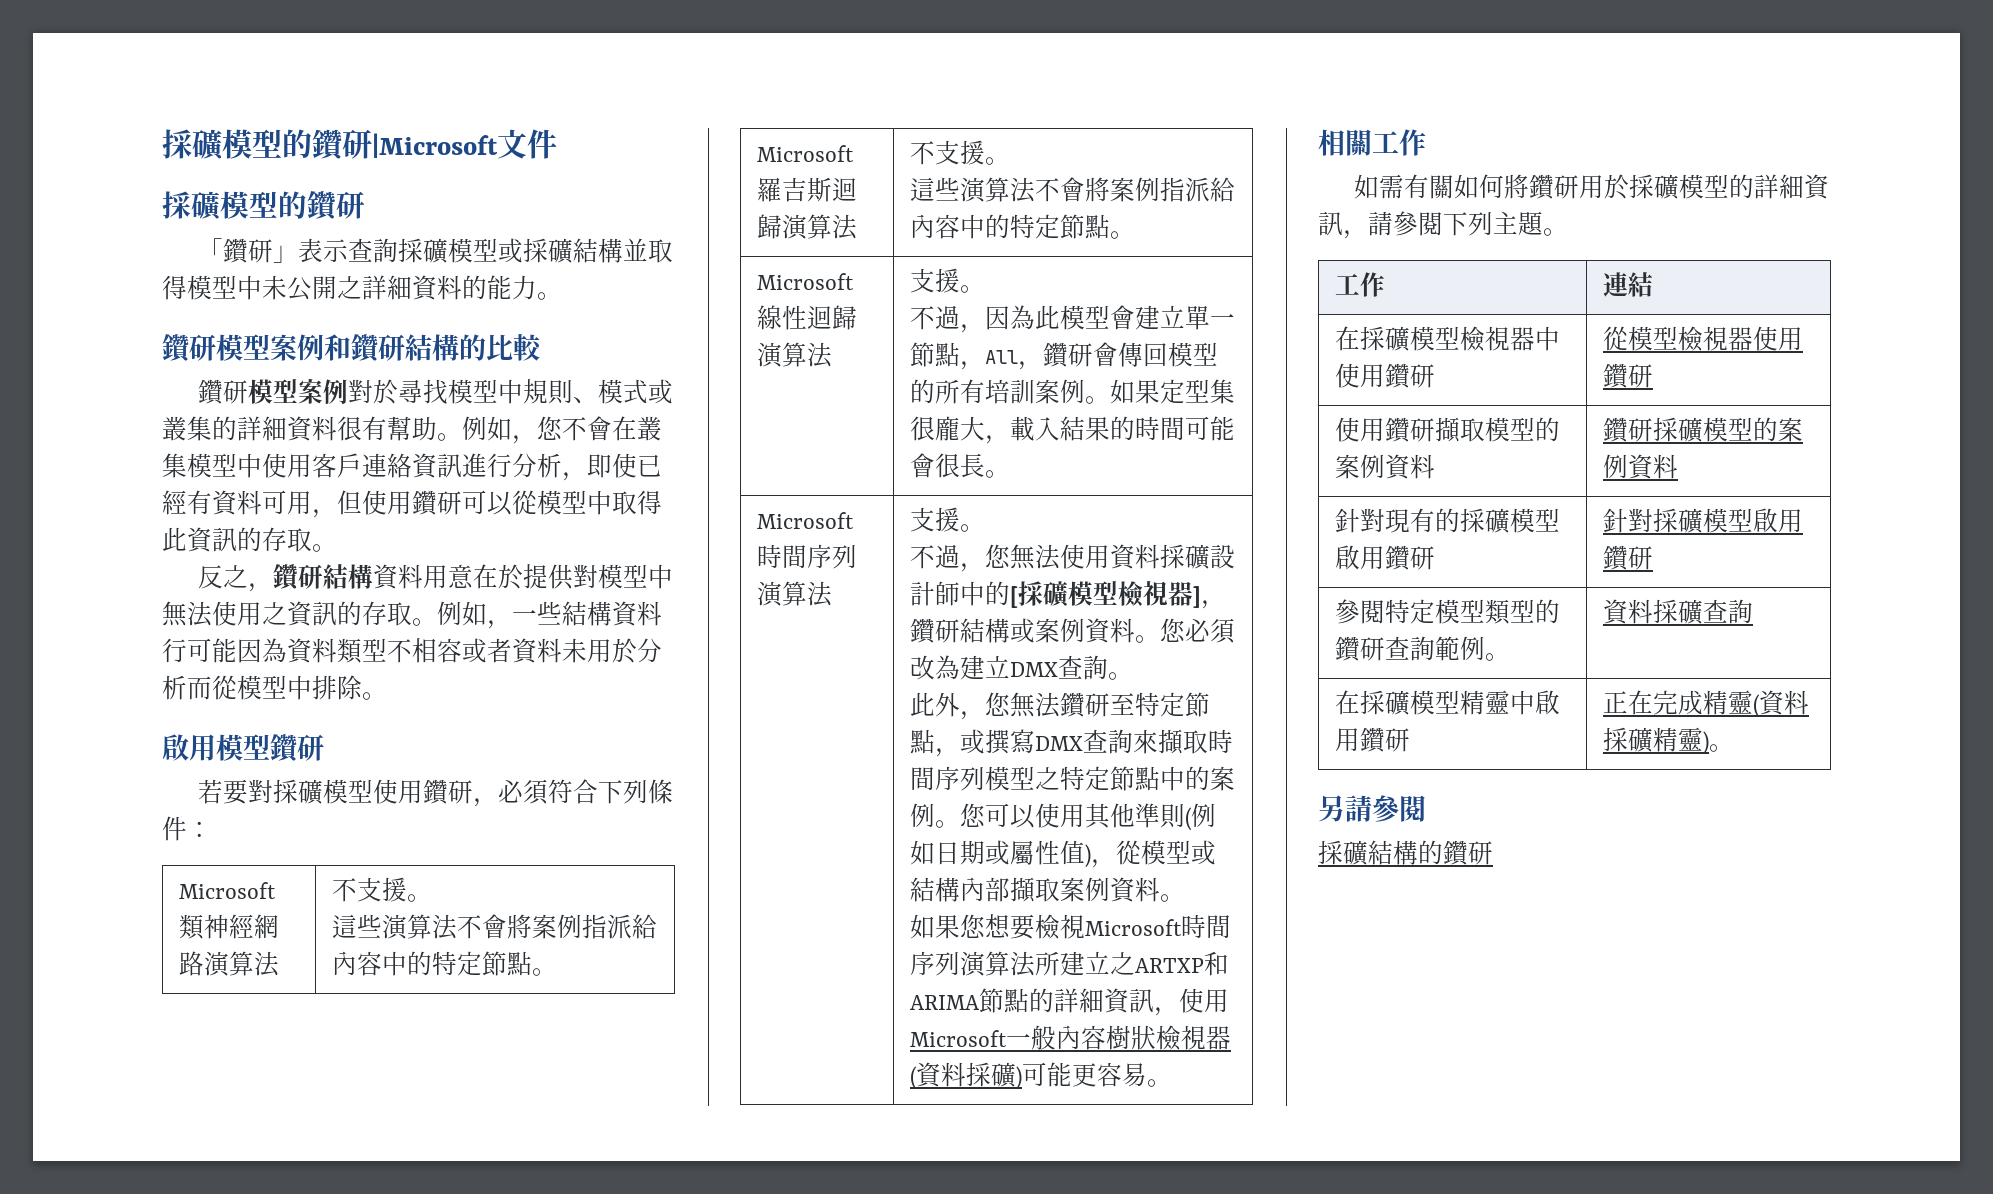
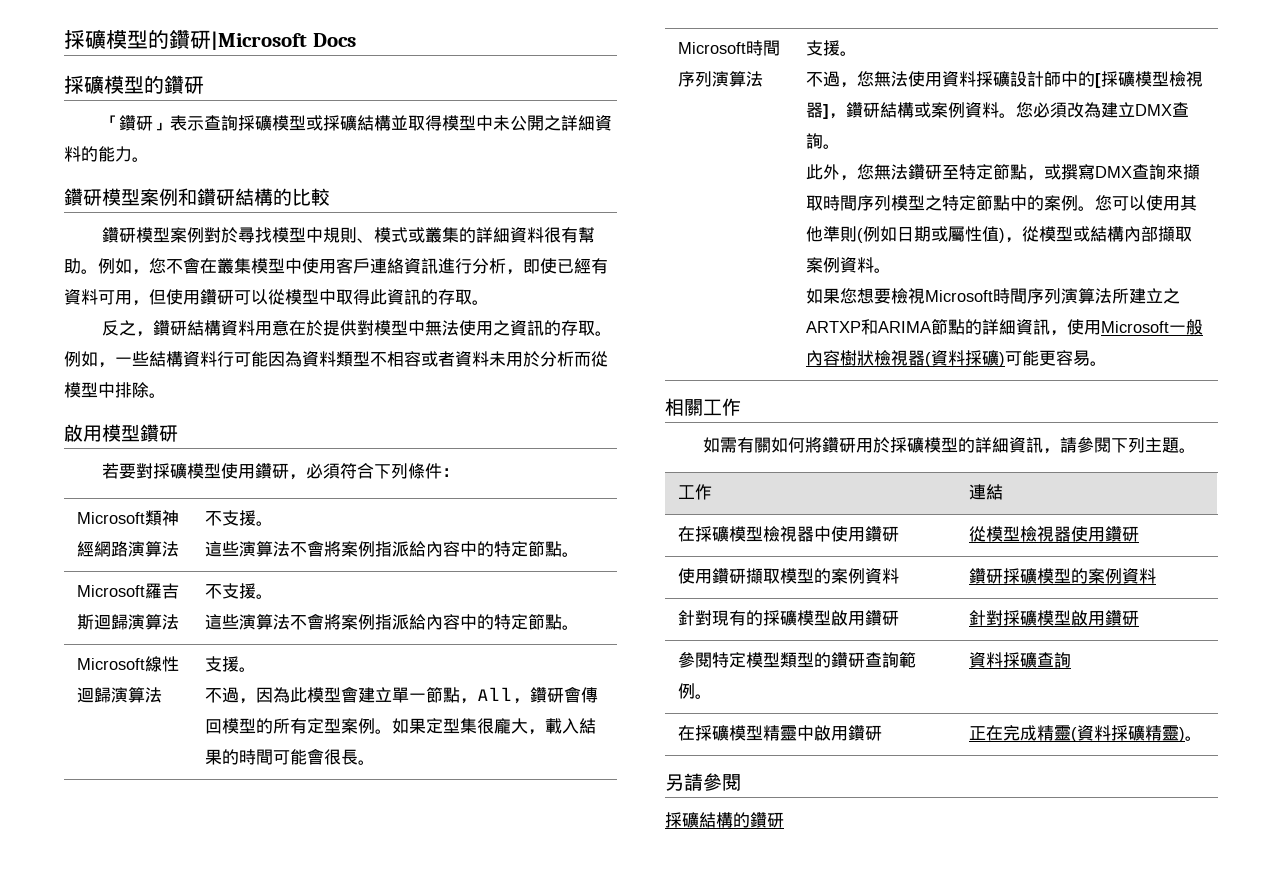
[497,129,557,159] 文件 -> [312,33,356,47] Docs
[984,379,1035,404] 培訓 -> [306,718,341,734] 定型

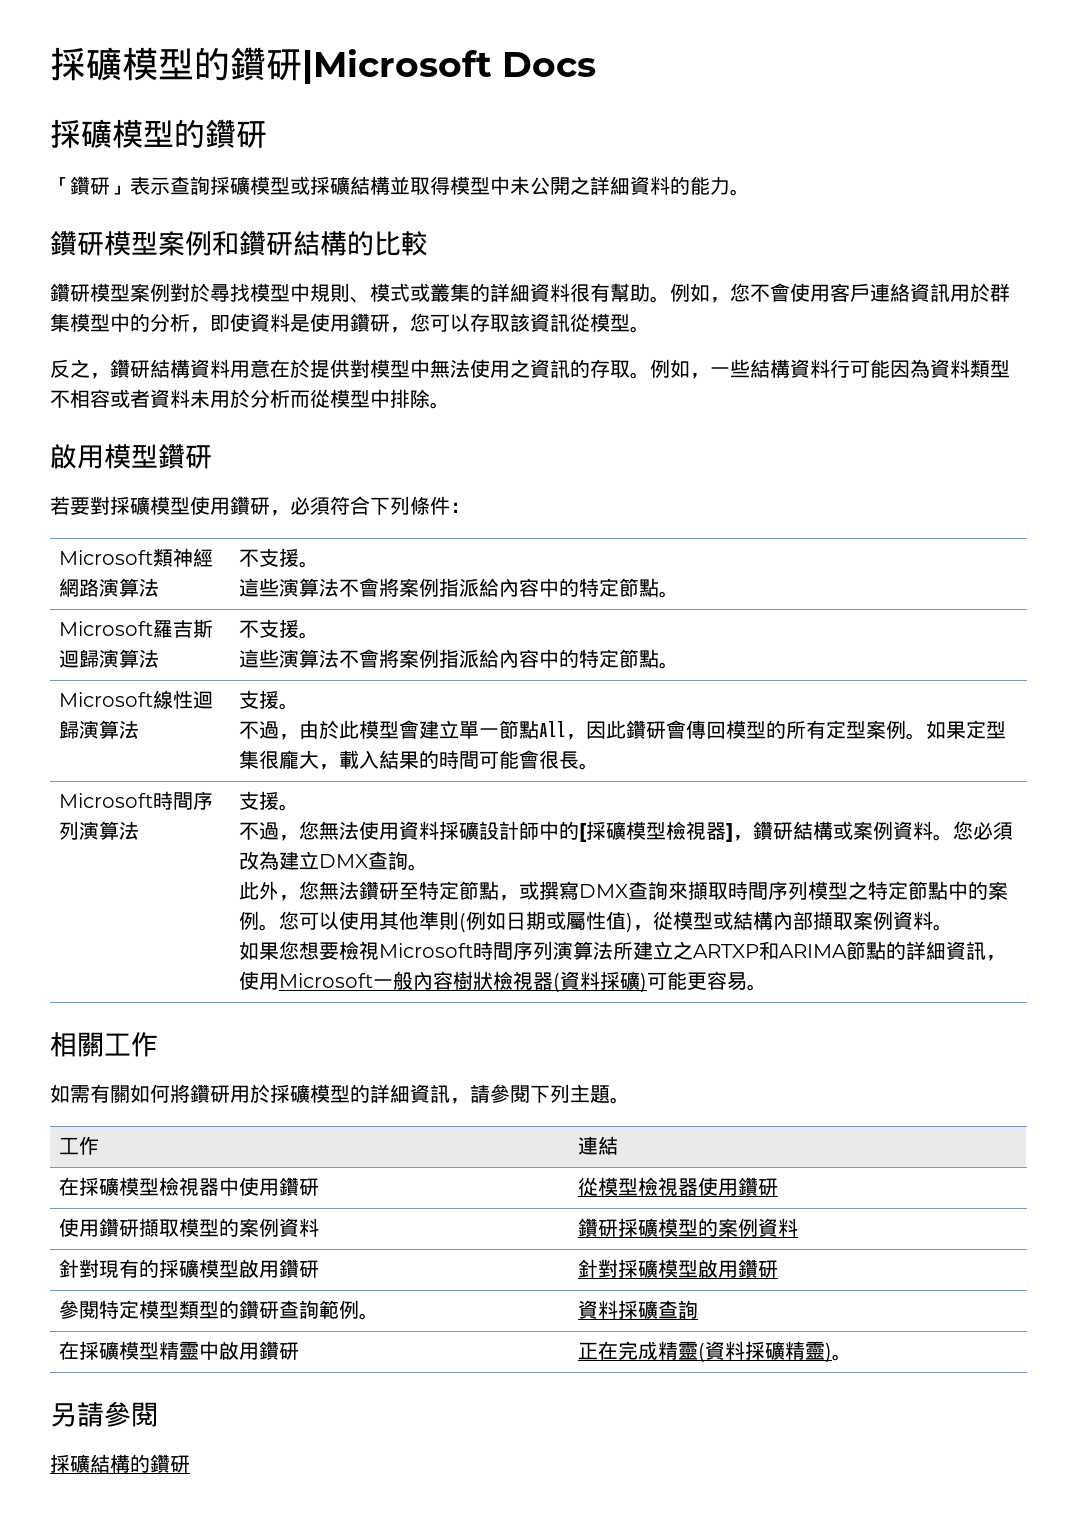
[200,258,302,274] 在叢集模型中 -> (790, 292) none
[438,258,608,275] [64,289,472,306] 進行分析，即使已經有資料可用，但使用鑽研可以從模型中取得此資訊的存取 -> [950,283,1010,302] [50,313,630,333] 用於群集模型中的分析，即使資料是使用鑽研，您可以存取該資訊從模型
[255,687,290,703] 因為 -> [298,720,339,739] 由於
[459,687,530,704] ，All， -> [538,720,626,740] All，因此

